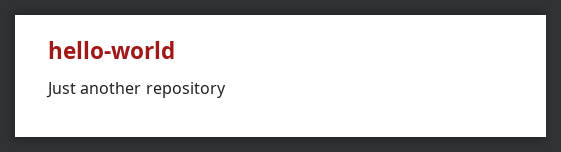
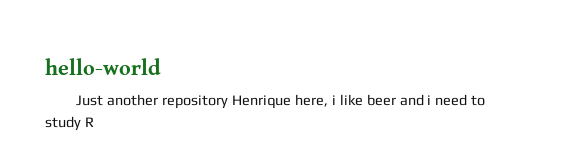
(226, 90) none -> [231,94,486,109] [45,116,94,131] Henrique here, i like beer and i need to study R

